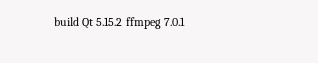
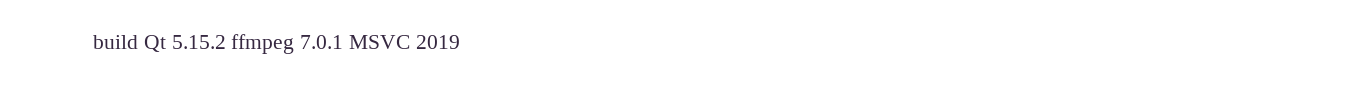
(185, 21) none -> [349,35,460,49] MSVC 2019

